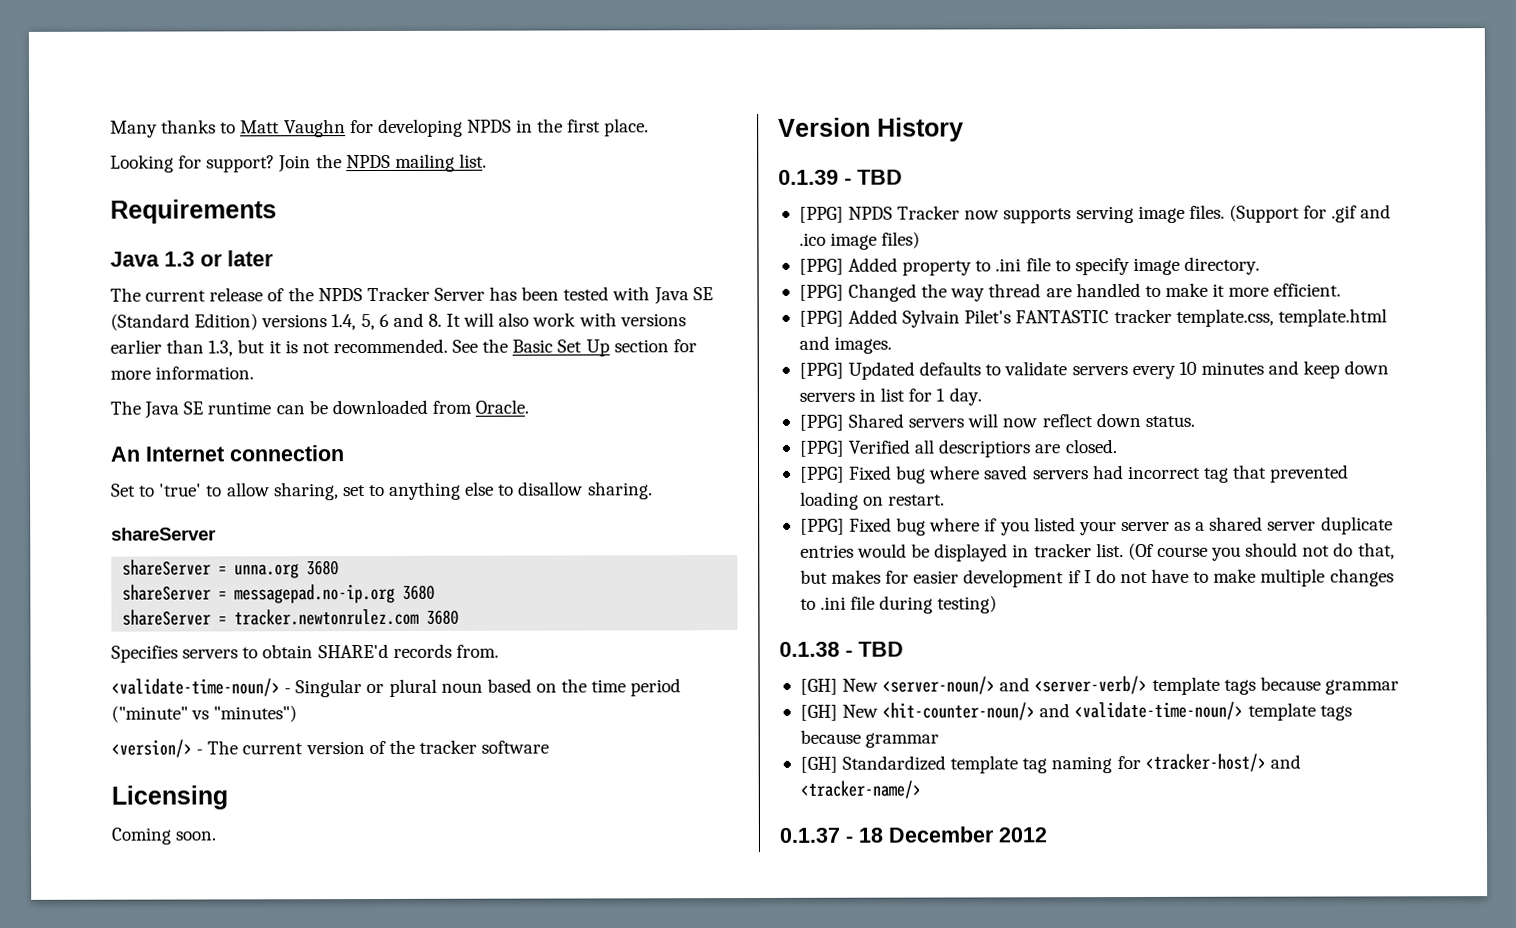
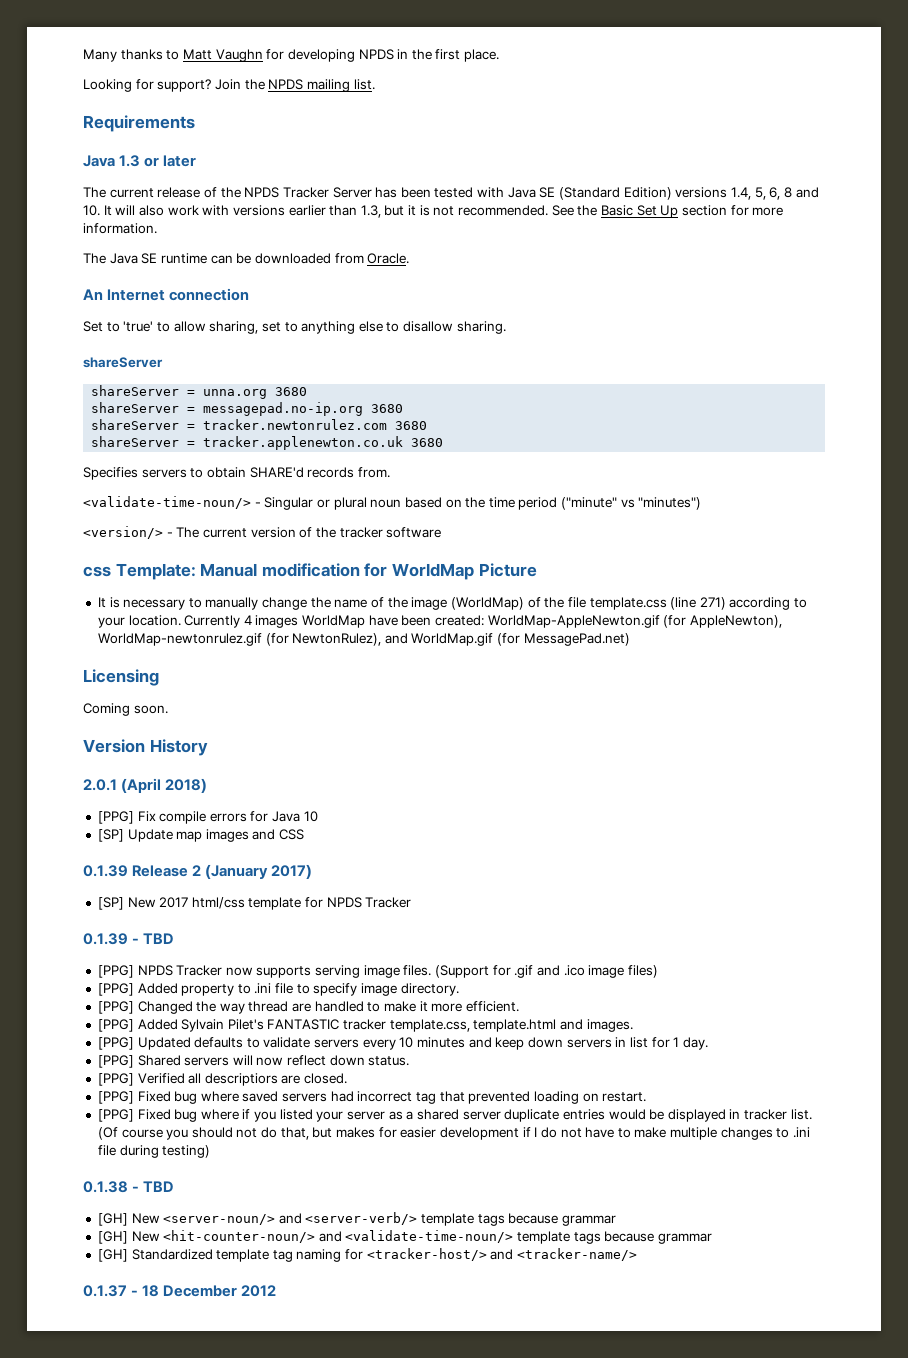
[378,312,442,327] 6 and 8. -> [769,187,819,200] [83,205,100,216] 6, 8 and 10.
(460, 617) none -> [91,436,444,450] // shareServer = tracker.applenewton.co.uk 3680
(550, 747) none -> [83,563,537,580] [97,597,808,610] [97,615,782,628] [97,633,630,646] // css Template: Manual modification for WorldMap Picture // It is necessary to manually change the name of the image (WorldMap) of the file template.css (line 271) according to your location. Currently 4 images WorldMap have been created: WorldMap-AppleNewton.gif (for AppleNewton), WorldMap-newtonrulez.gif (for NewtonRulez), and WorldMap.gif (for MessagePad.net)
(964, 129) none -> [83,778,208,793] [97,811,318,824] [97,829,305,842] [83,864,313,879] [97,897,412,910] // 2.0.1 (April 2018) // [PPG] Fix compile errors for Java 10 // [SP] Update map images and CSS // 0.1.39 Release 2 (January 2017) // [SP] New 2017 html/css template for NPDS Tracker

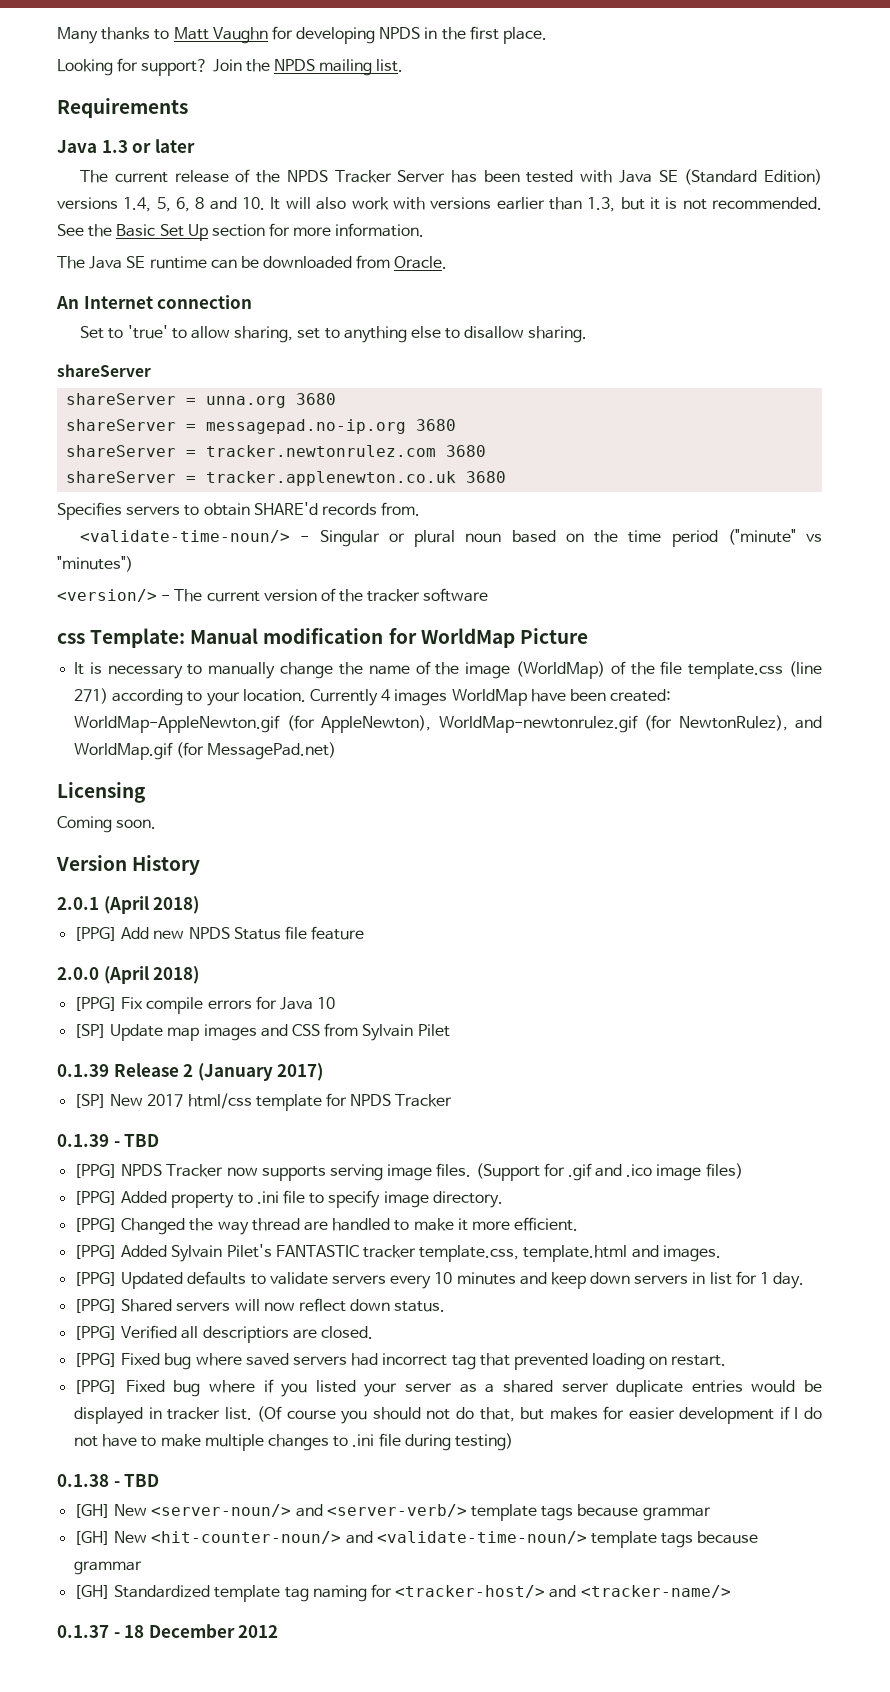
(208, 785) none -> [74,926,365,941] [57,966,200,984] // [PPG] Add new NPDS Status file feature // 2.0.0 (April 2018)
(305, 834) none -> [324,1023,450,1041] from Sylvain Pilet

